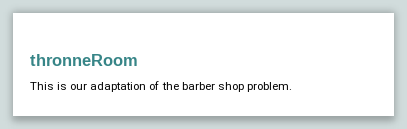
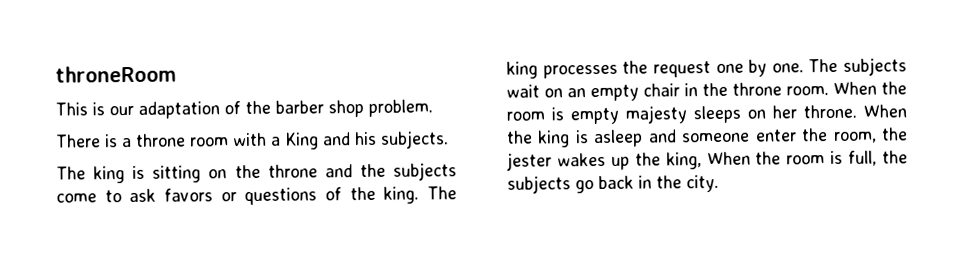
[30,54,138,66] thronneRoom -> [55,65,177,83] throneRoom
(292, 87) none -> [56,130,449,150] [56,162,457,184] [56,186,458,206] [506,57,907,79] [506,81,907,102] [506,104,907,125] [507,127,908,148] [506,150,908,171] [507,174,719,194] // There is a throne room with a King and his subjects. // The king is sitting on the throne and the subjects come to ask favors or questions of the king. The king processes the request one by one. The subjects wait on an empty chair in the throne room. When the room is empty majesty sleeps on her throne. When the king is asleep and someone enter the room, the jester wakes up the king, When the room is full, the subjects go back in the city.

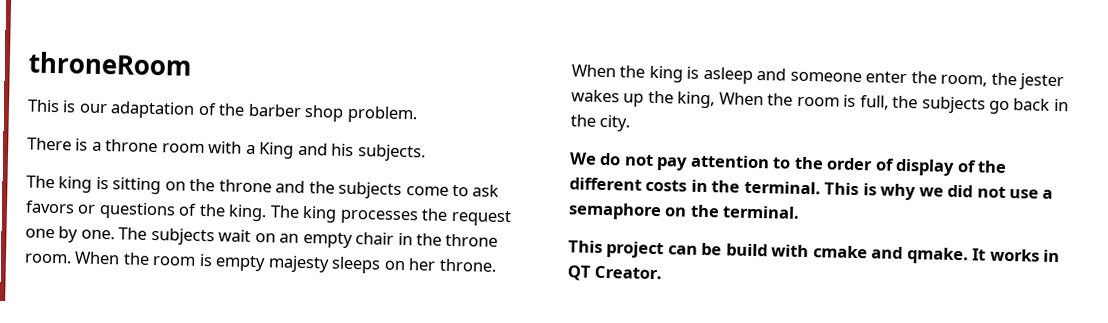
(719, 183) none -> [569,152,1008,176] [569,177,1054,201] [568,202,801,221] [568,240,1061,265] [567,265,663,281] // We do not pay attention to the order of display of the different costs in the terminal. This is why we did not use a semaphore on the terminal. // This project can be build with cmake and qmake. It works in QT Creator.

